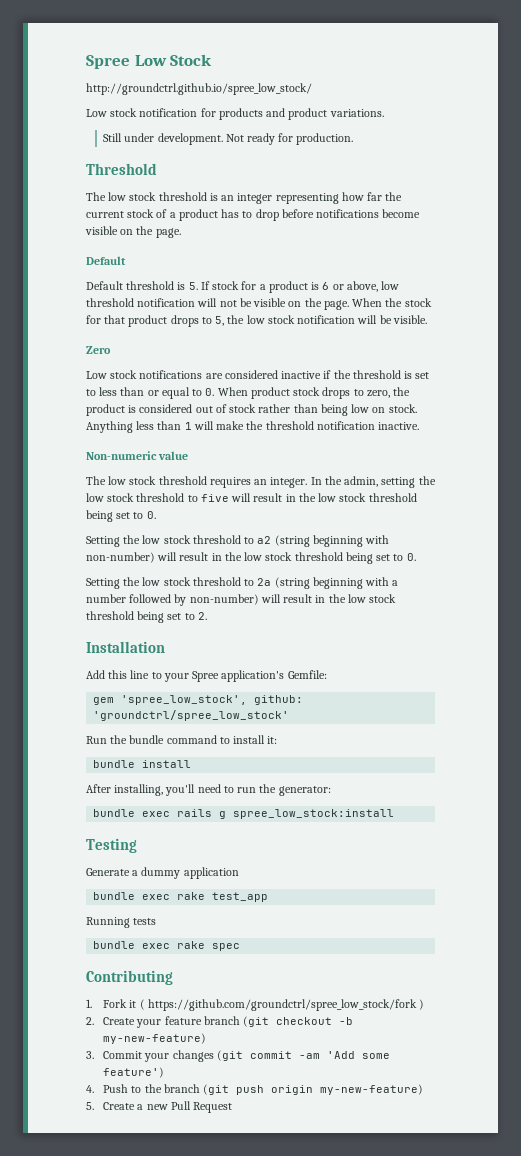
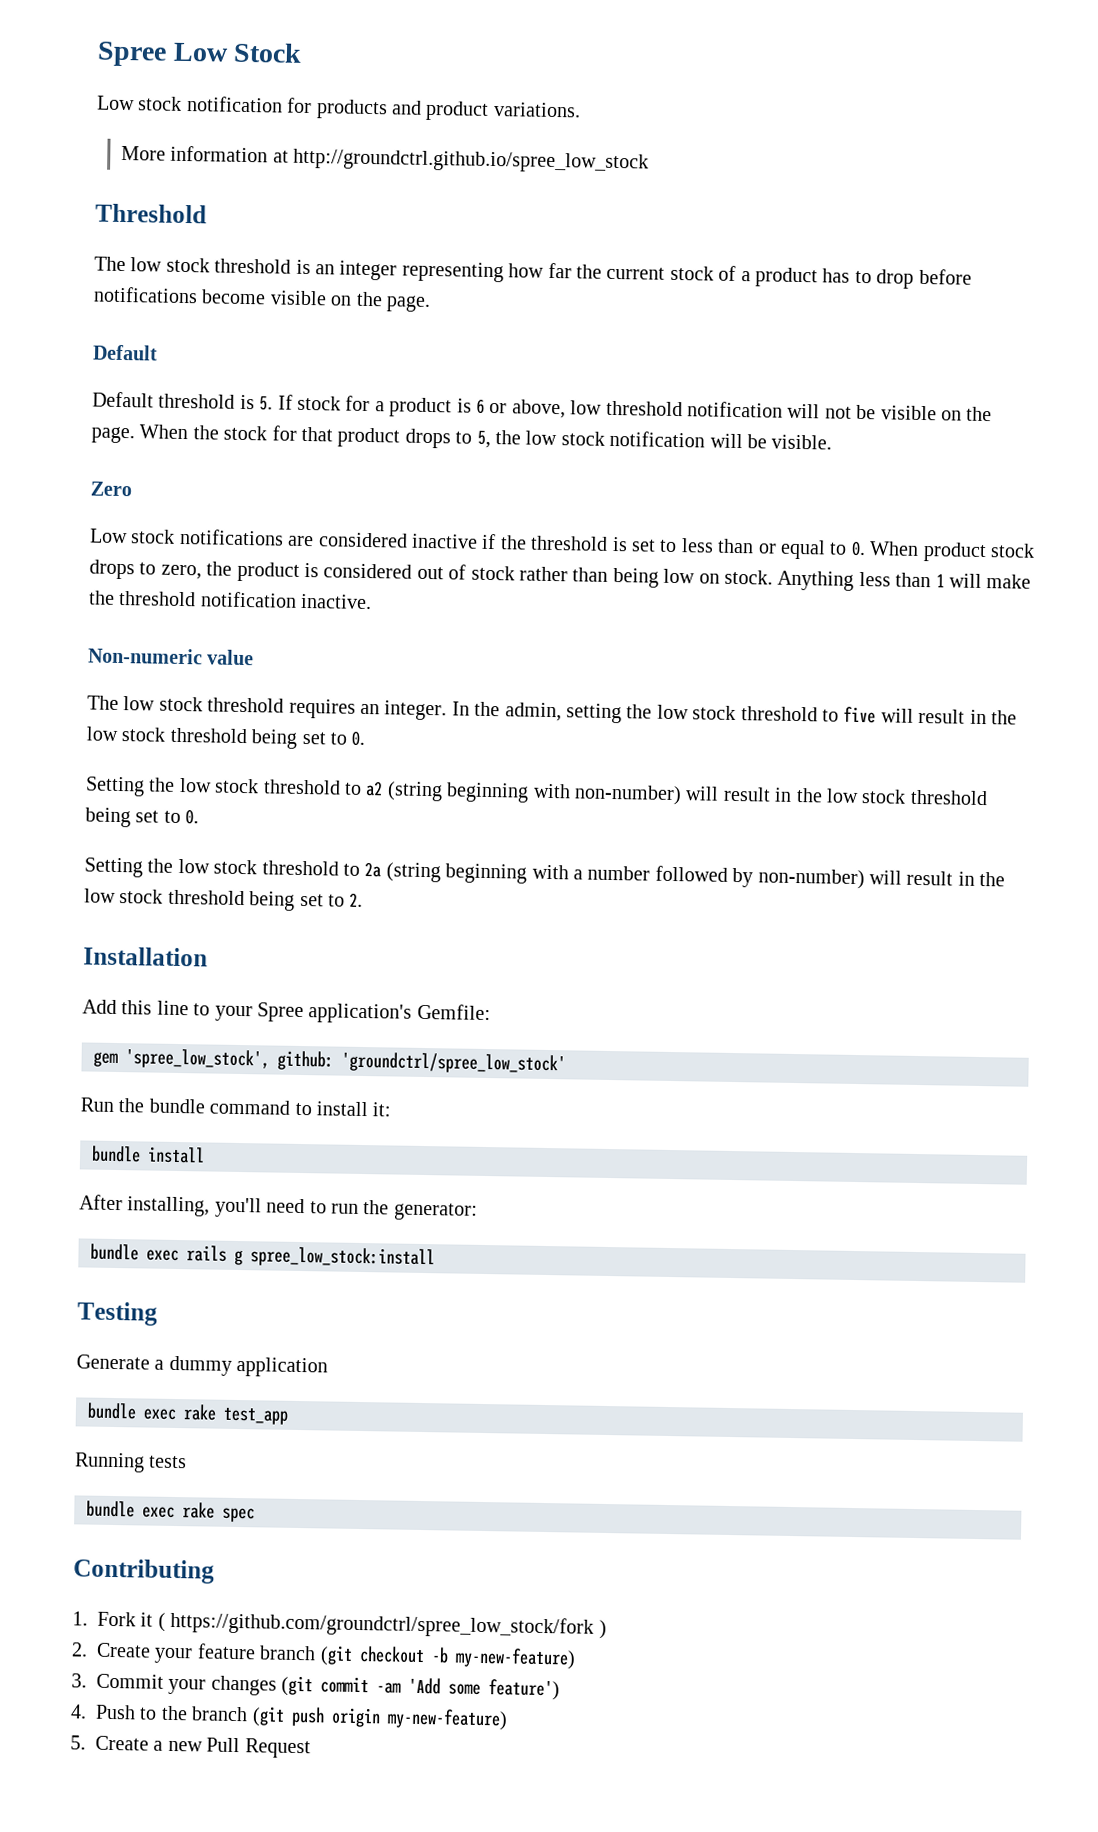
[86,83,312,95] // http://groundctrl.github.io/spree_low_stock/ -> (303, 52) none
[103,133,354,145] Still under development. Not ready for production. -> [120,145,649,174] More information at http://groundctrl.github.io/spree_low_stock

